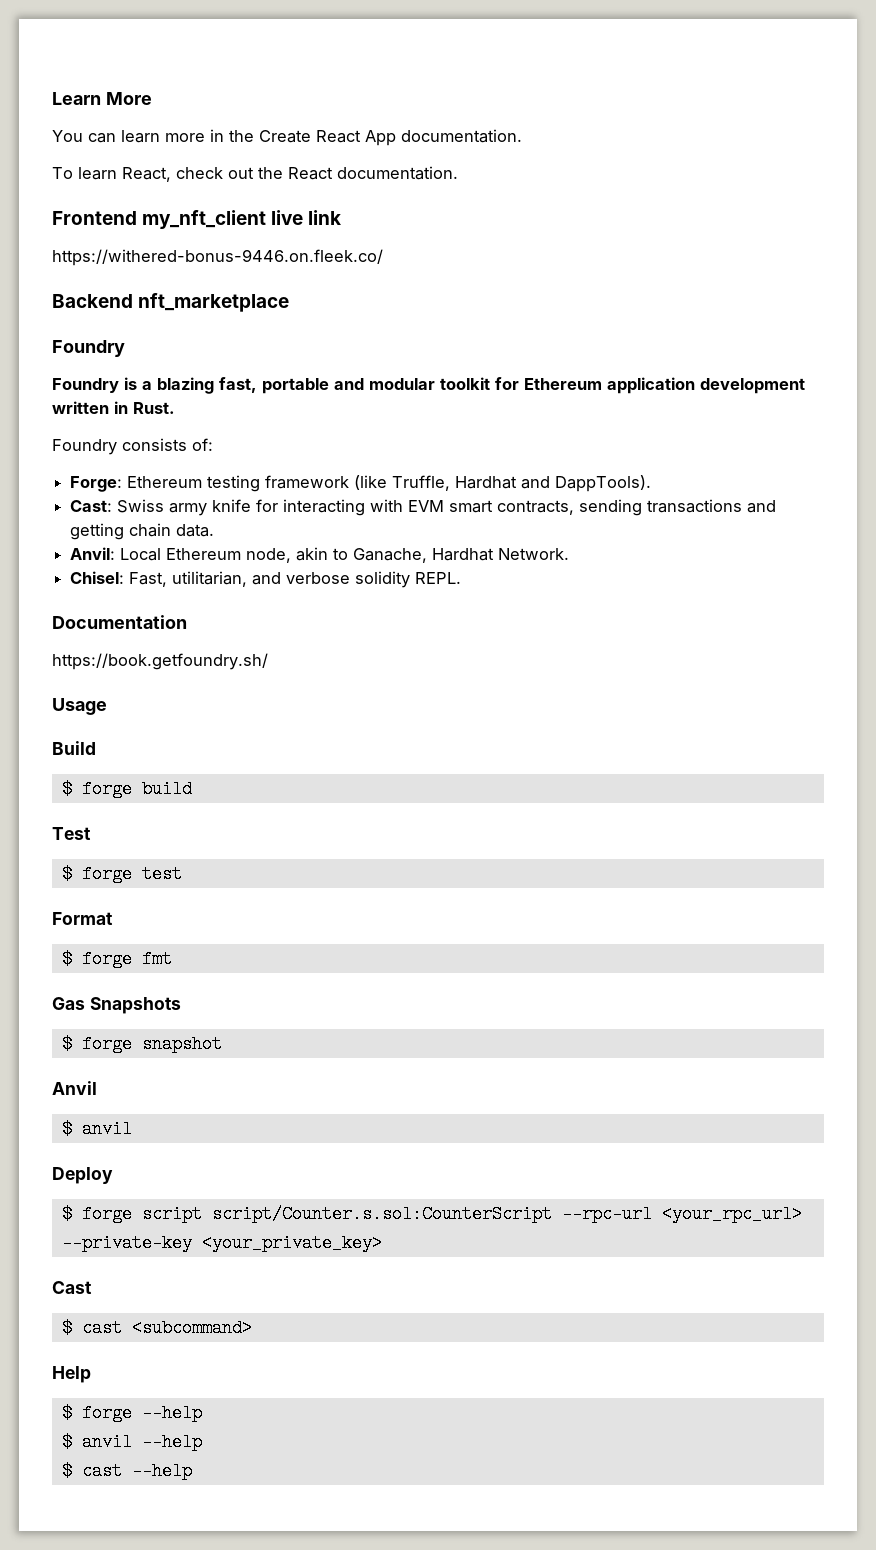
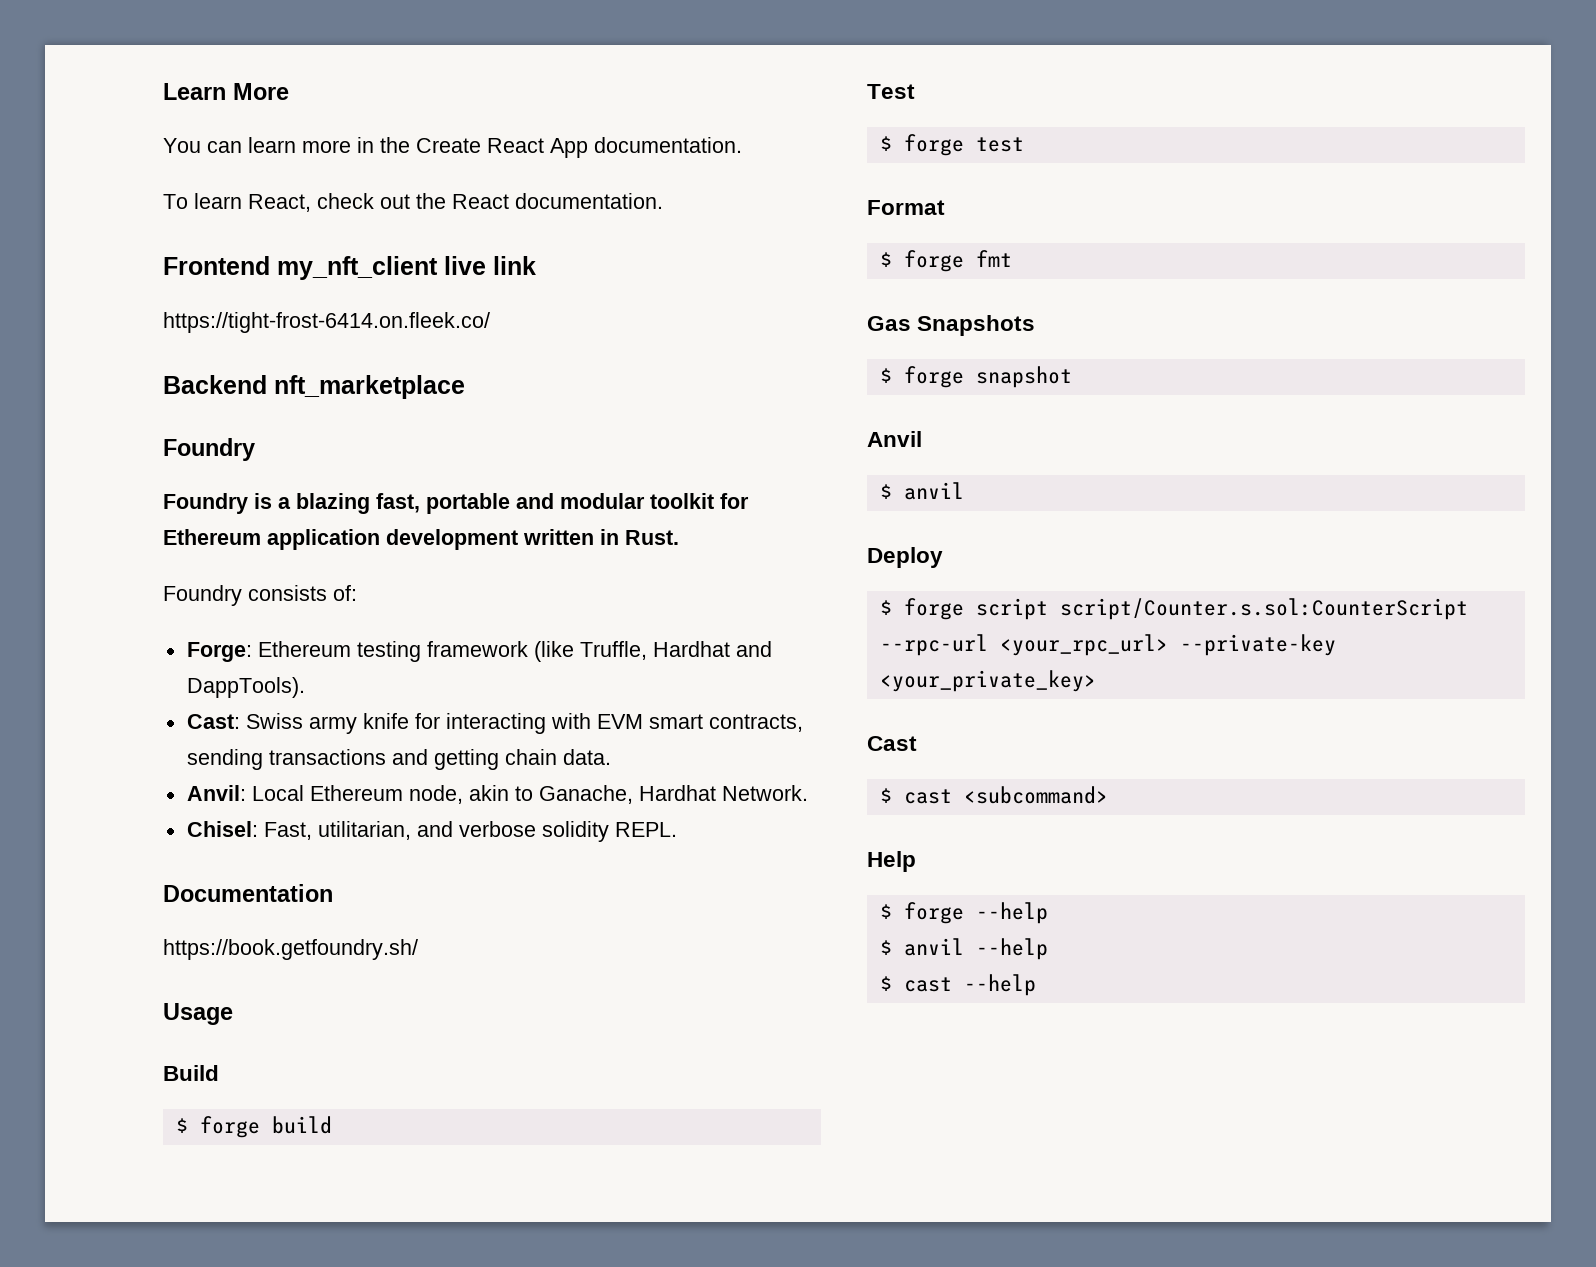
[52,249,383,266] https://withered-bonus-9446.on.fleek.co/ -> [163,312,490,333] https://tight-frost-6414.on.fleek.co/

